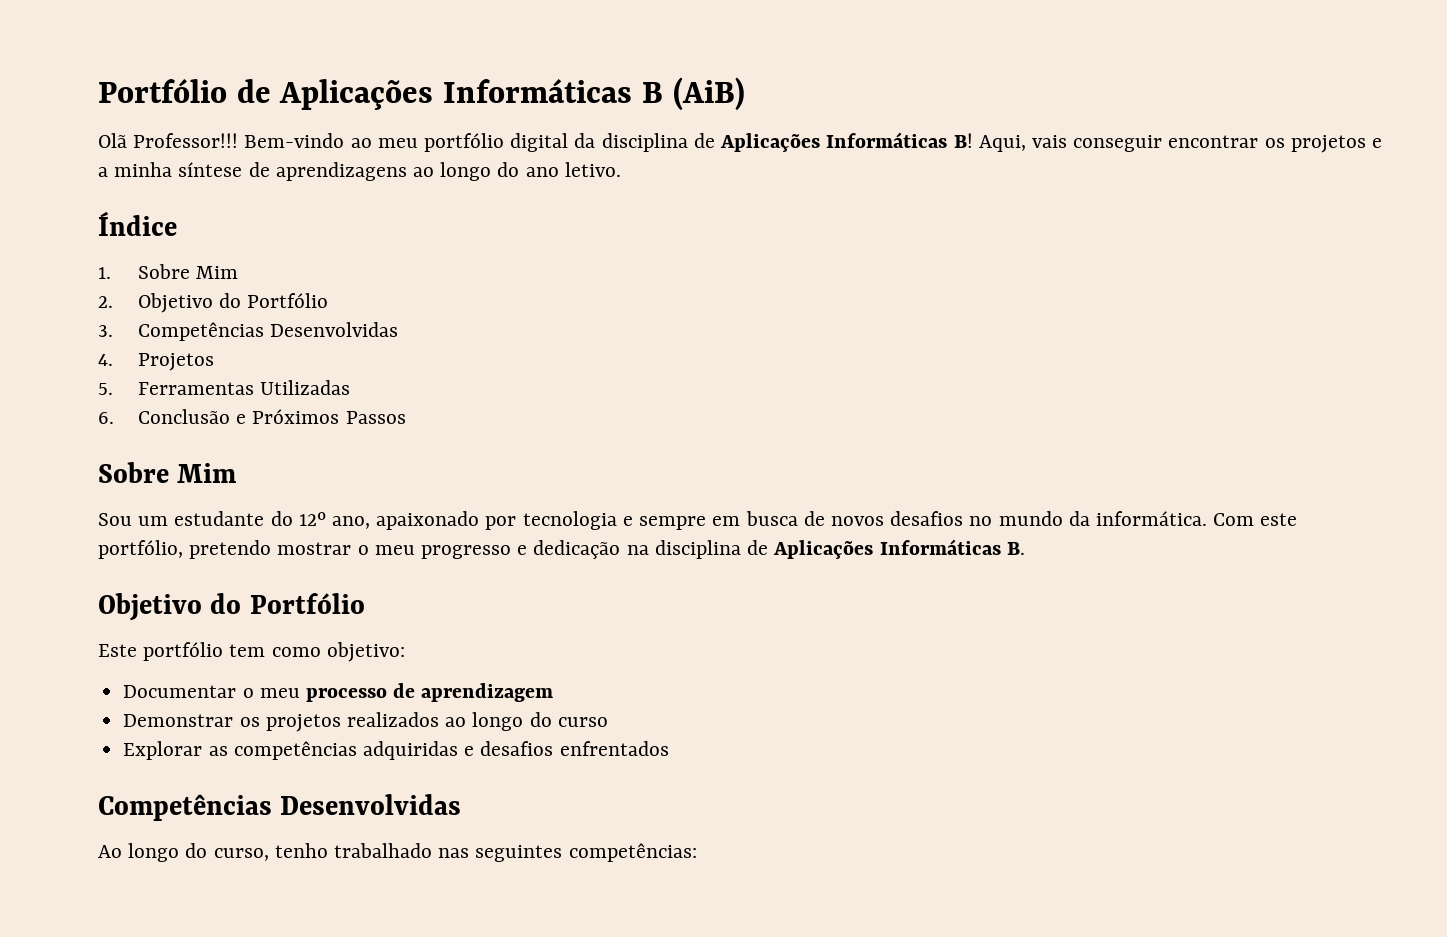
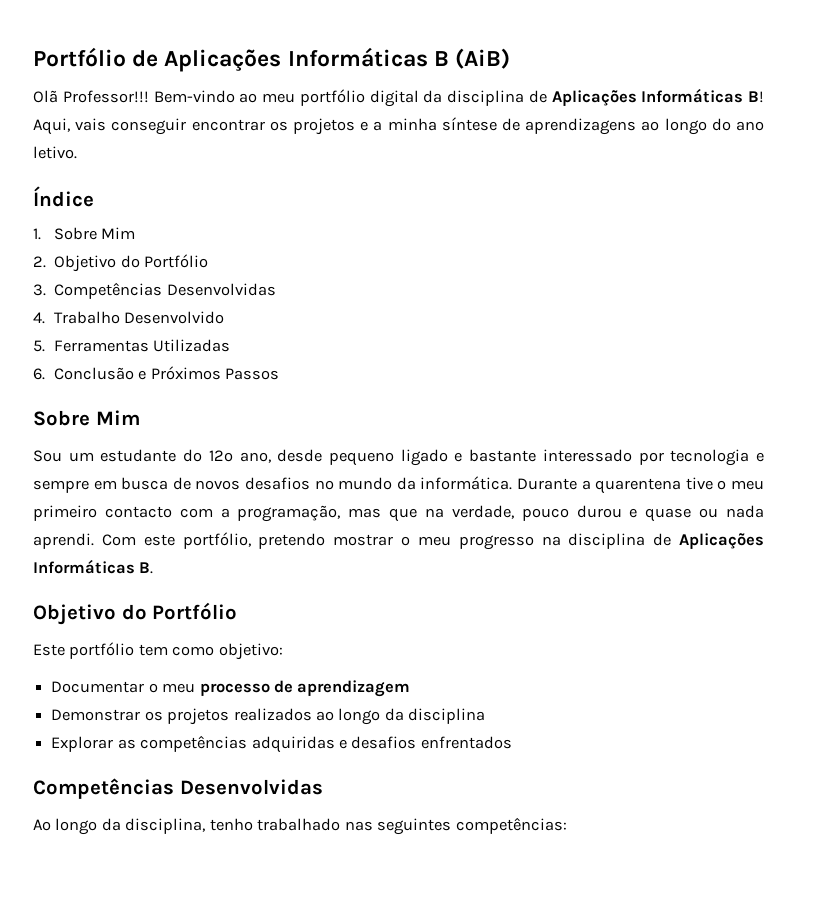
[137,353,214,371] Projetos -> [53,311,225,324] Trabalho Desenvolvido
[376,511,480,530] apaixonado -> [277,449,632,466] desde pequeno ligado e bastante interessado
(1207, 518) none -> [517,477,765,494] [33,505,764,522] [33,533,94,549] Durante a quarentena tive o meu primeiro contacto com a programação, mas que na verdade, pouco durou e quase ou nada aprendi.
[517,540,621,559] e dedicação -> (534, 542) none
[529,712,608,727] do curso -> [384,708,486,724] da disciplina
[185,843,269,861] do curso, -> [101,818,206,834] da disciplina,

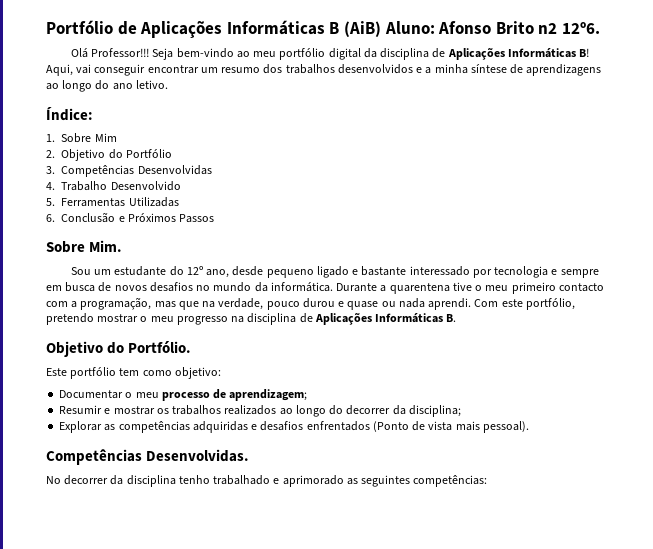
[33,90,235,103] // Olã Professor!!! Bem-vindo -> [384,21,600,34] [71,48,234,60] Aluno: Afonso Brito n2 12º6. // Olá Professor!!! Seja bem-vindo
[75,118,107,131] vais -> [76,64,92,74] vai
[269,118,356,135] os projetos -> [200,64,413,74] um resumo dos trabalhos desenvolvidos
[33,186,94,207] Índice -> [46,107,93,121] Índice:
[95,410,140,425] Mim -> [89,240,123,252] Mim.
[152,602,238,620] Portfólio -> [128,341,192,353] Portfólio.
[297,680,411,697] [51,708,486,725] aprendizagem // Demonstrar os projetos realizados ao longo da disciplina -> [229,389,308,401] [59,405,461,417] aprendizagem; // Resumir e mostrar os trabalhos realizados ao longo do decorrer da disciplina;
[33,778,323,799] [33,818,373,835] // Competências Desenvolvidas // Ao longo da disciplina, tenho trabalhado nas -> [372,421,529,433] [46,449,250,465] [46,475,358,487] (Ponto de vista mais pessoal). // Competências Desenvolvidas. // No decorrer da disciplina tenho trabalhado e aprimorado as

